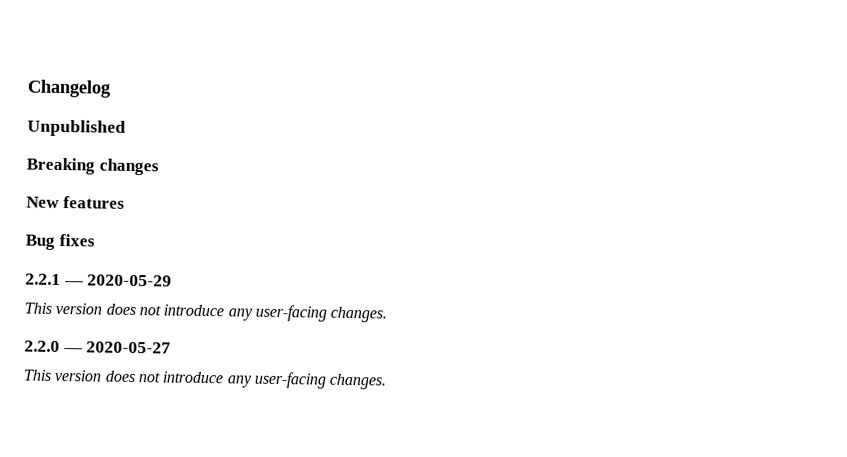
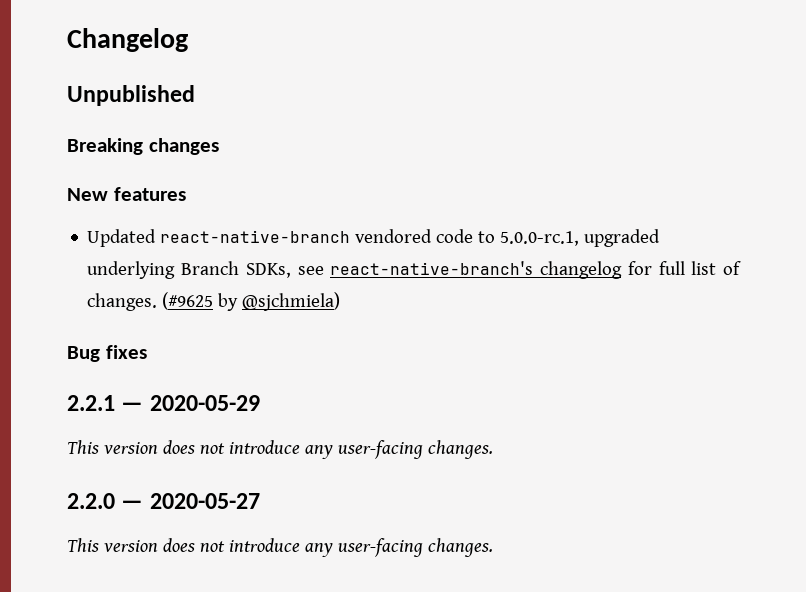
(125, 202) none -> [87,229,661,247] [87,261,742,279] [87,292,341,311] // Updated react-native-branch vendored code to 5.0.0-rc.1, upgraded underlying Branch SDKs, see react-native-branch's changelog for full list of changes. (#9625 by @sjchmiela)

